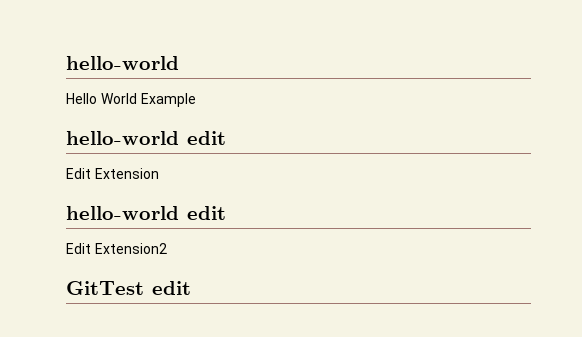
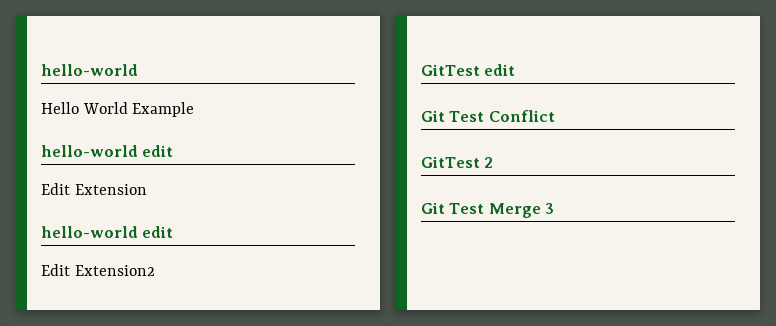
(191, 288) none -> [421,110,555,122] [421,156,494,168] [421,202,555,218] // Git Test Conflict // GitTest 2 // Git Test Merge 3

